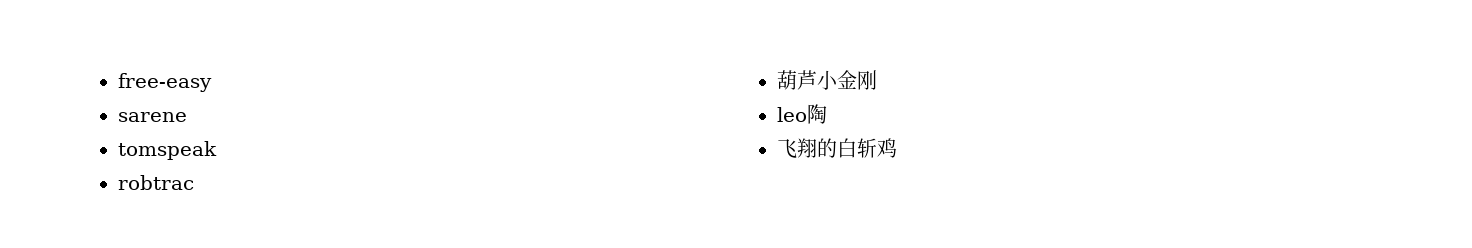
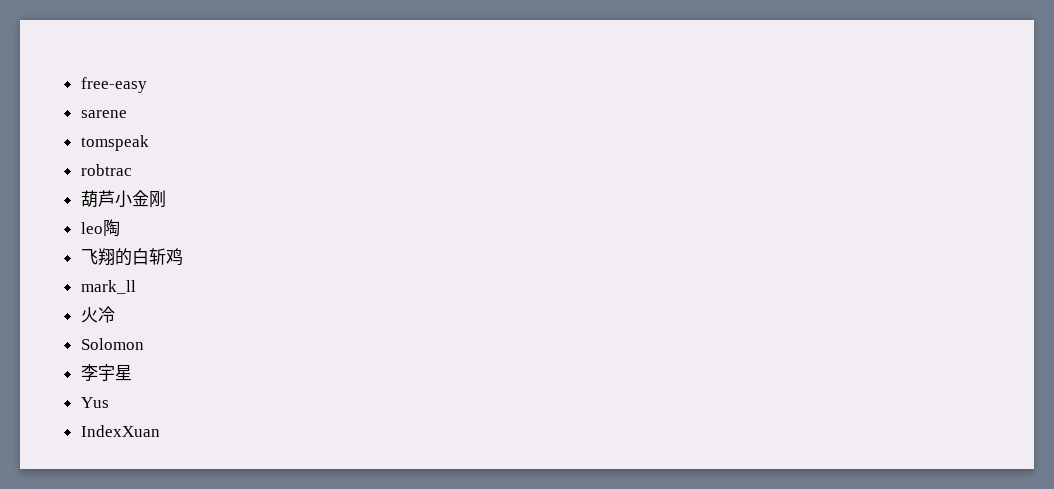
(897, 148) none -> [80,280,136,294] [80,306,115,323] [80,338,144,350] [80,364,132,381] [80,397,109,408] [80,425,160,437] // mark_ll // 火冷 // Solomon // 李宇星 // Yus // IndexXuan

